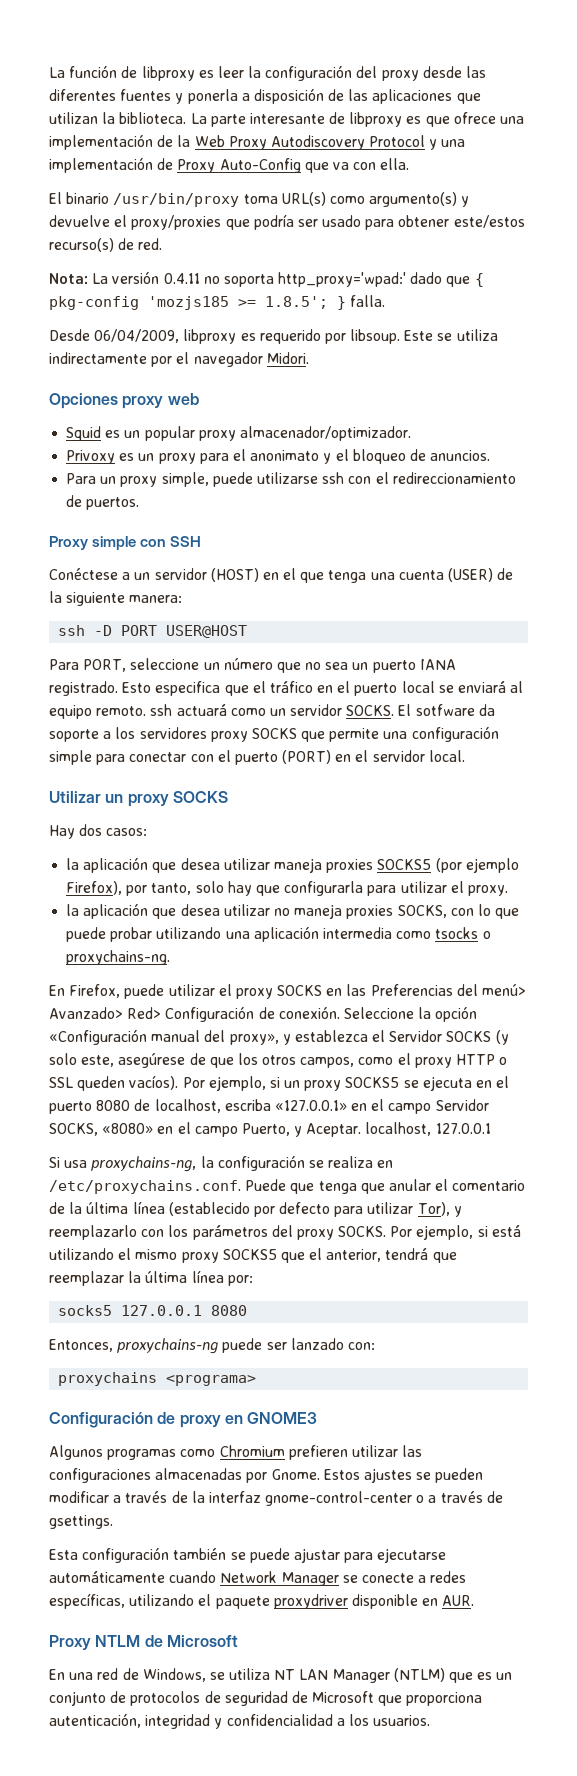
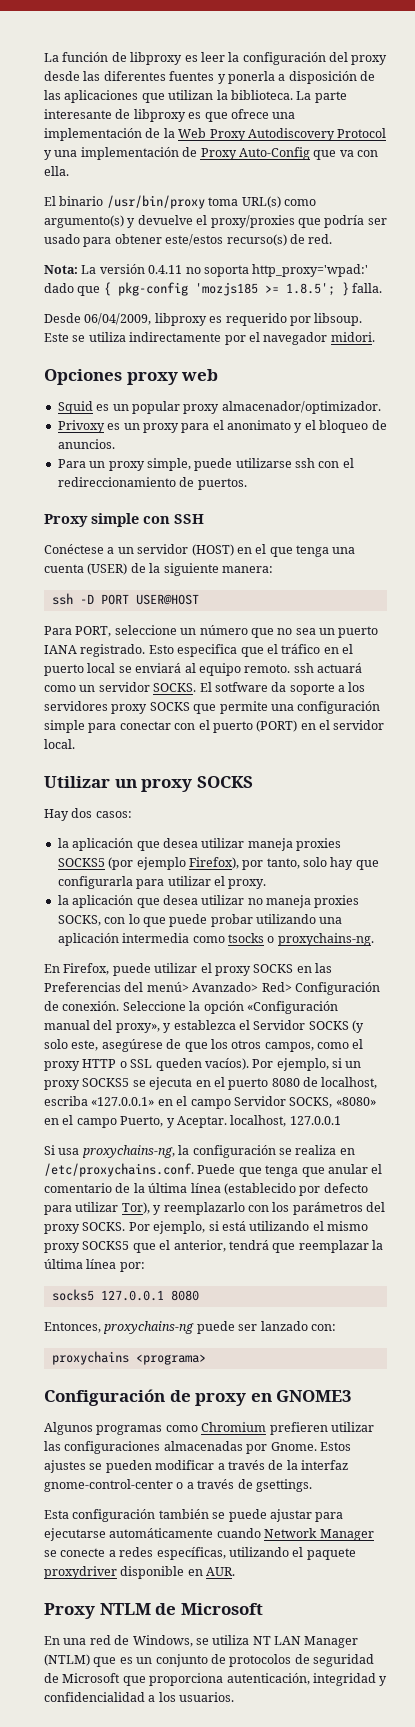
[266,352,309,364] Midori. -> [330,332,375,342] midori.

